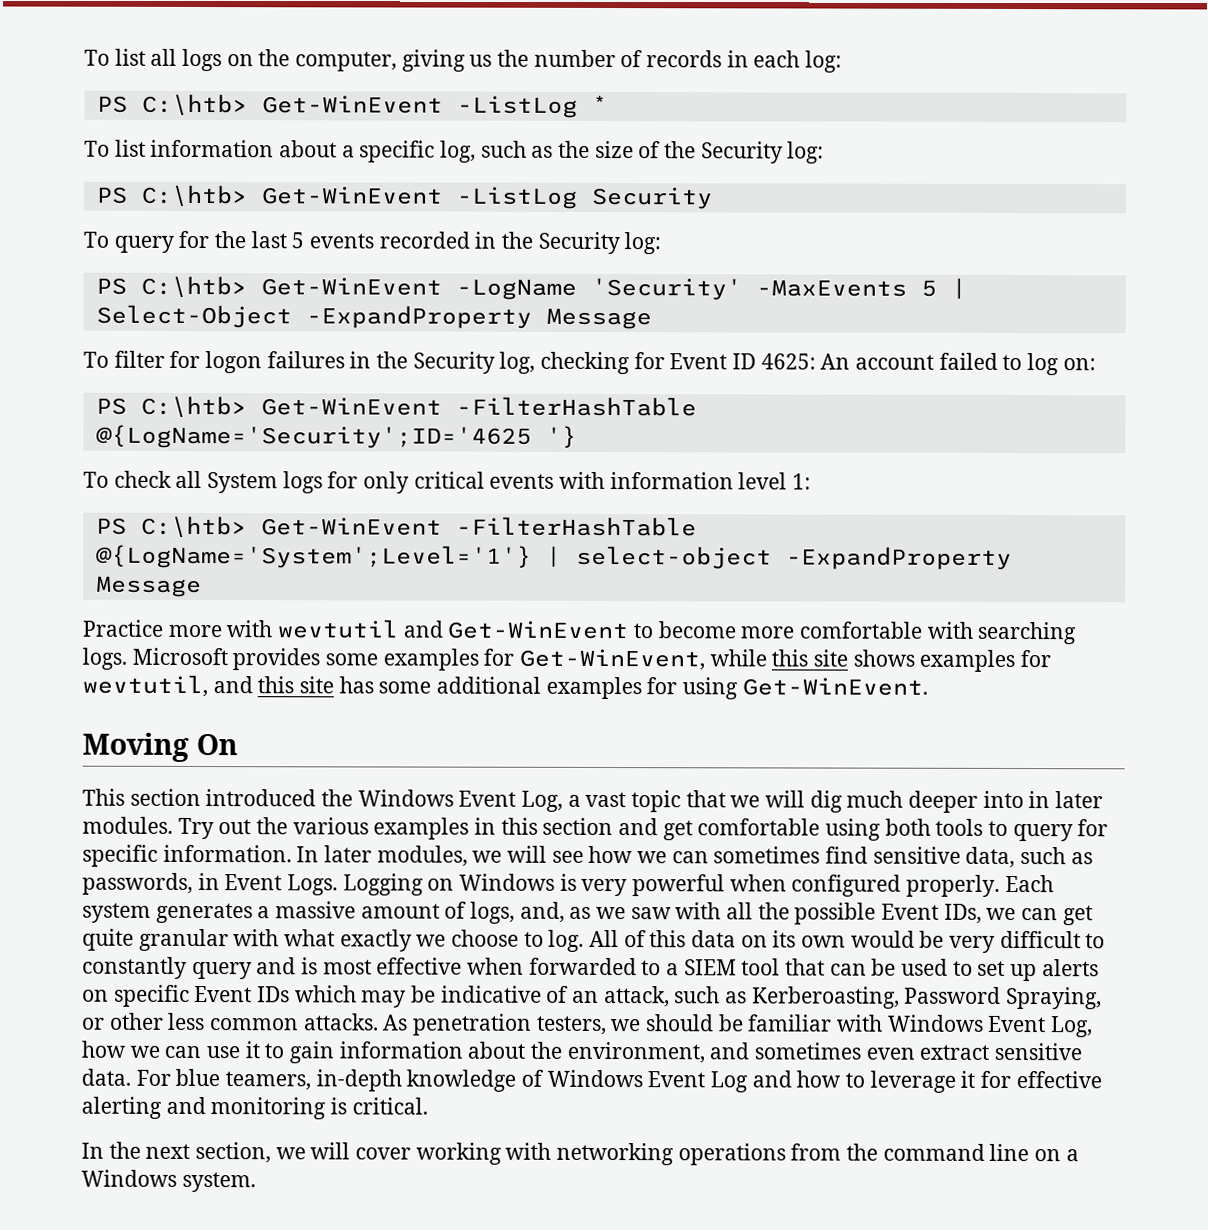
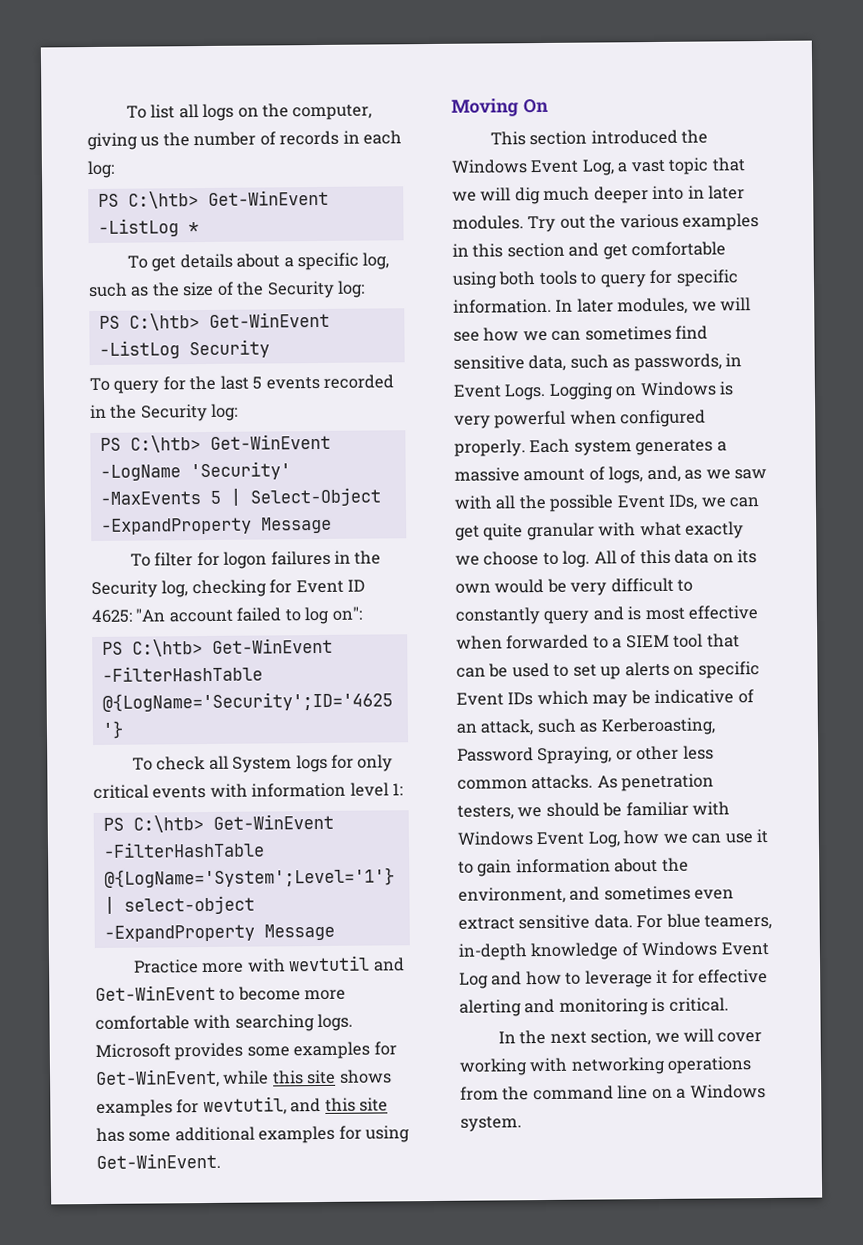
[114,139,275,158] list information -> [151,253,233,272] get details
[820,353,851,370] An -> [135,608,166,622] "An
[1062,358,1096,371] on: -> [331,606,362,621] on":

